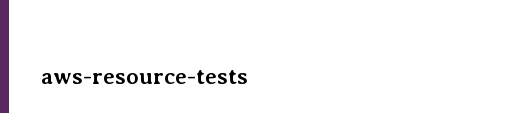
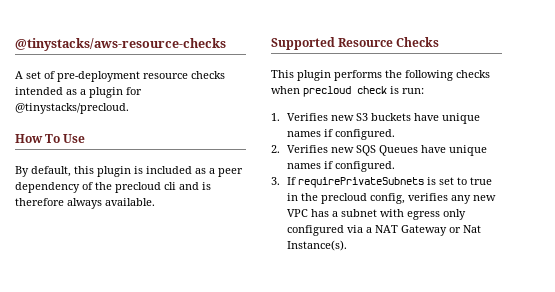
[41,70,248,84] aws-resource-tests -> [15,38,226,51] [15,71,225,82] [15,87,142,98] [15,103,129,114] [15,134,86,143] [15,166,243,177] [15,182,211,193] [15,198,155,209] [271,37,440,50] [271,70,490,81] [271,86,424,97] [271,113,480,124] [286,129,395,140] [271,145,487,156] [286,161,395,172] [271,177,492,188] [286,193,496,204] [286,209,466,220] [286,225,481,236] [286,240,347,251] @tinystacks/aws-resource-checks // A set of pre-deployment resource checks intended as a plugin for @tinystacks/precloud. // How To Use // By default, this plugin is included as a peer dependency of the precloud cli and is therefore always available. // Supported Resource Checks // This plugin performs the following checks when precloud check is run: // 1. Verifies new S3 buckets have unique names if configured. // 2. Verifies new SQS Queues have unique names if configured. // 3. If requirePrivateSubnets is set to true in the precloud config, verifies any new VPC has a subnet with egress only configured via a NAT Gateway or Nat Instance(s).

